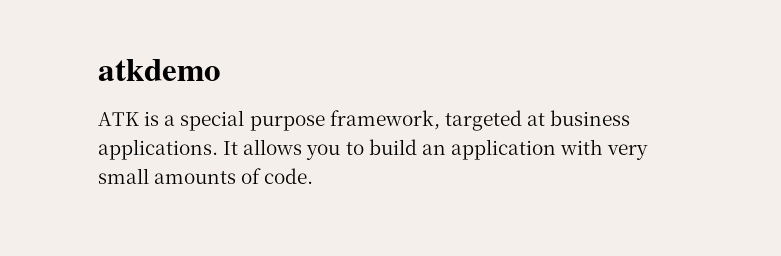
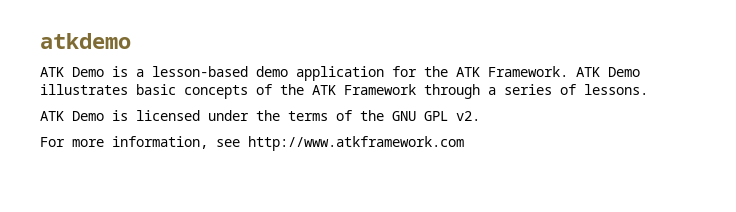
(139, 119) none -> [72,67,104,77] Demo
[180,110,631,131] [98,139,649,160] [98,168,314,184] special purpose framework, targeted at business applications. It allows you to build an application with very small amounts of code. -> [152,66,640,81] [40,84,648,99] [40,110,480,121] [40,136,464,151] lesson-based demo application for the ATK Framework. ATK Demo illustrates basic concepts of the ATK Framework through a series of lessons. // ATK Demo is licensed under the terms of the GNU GPL v2. // For more information, see http://www.atkframework.com

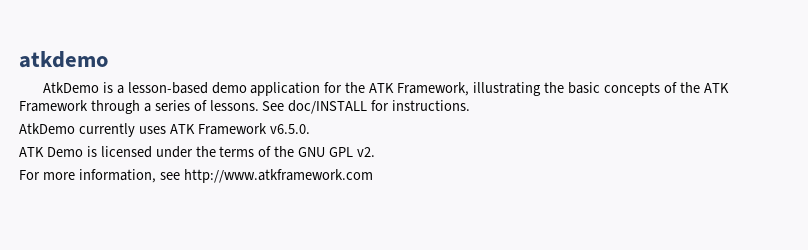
[40,67,104,77] ATK Demo -> [42,82,99,93] AtkDemo
[488,66,640,77] [40,84,128,95] Framework. ATK Demo illustrates -> [397,82,564,96] Framework, illustrating the
(648, 89) none -> [262,100,471,114] [19,123,310,137] See doc/INSTALL for instructions. // AtkDemo currently uses ATK Framework v6.5.0.

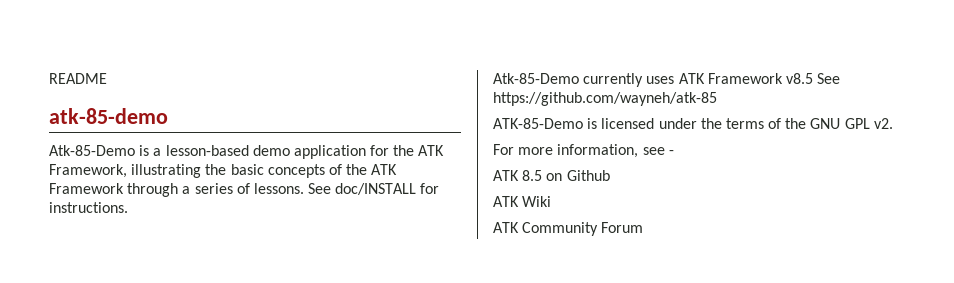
[19,51,108,68] [42,82,99,93] atkdemo // AtkDemo -> [49,73,107,84] [49,108,168,124] [49,145,135,156] README // atk-85-demo // Atk-85-Demo
[19,123,75,134] AtkDemo -> [493,73,579,84] Atk-85-Demo
[269,124,310,134] [19,147,83,157] v6.5.0. // ATK Demo -> [785,73,841,84] [493,92,717,106] [493,118,583,129] v8.5 See https://github.com/wayneh/atk-85 // ATK-85-Demo
[183,169,373,183] http://www.atkframework.com -> [668,150,674,155] [493,170,610,181] [493,196,552,207] [493,222,644,236] - // ATK 8.5 on Github // ATK Wiki // ATK Community Forum

